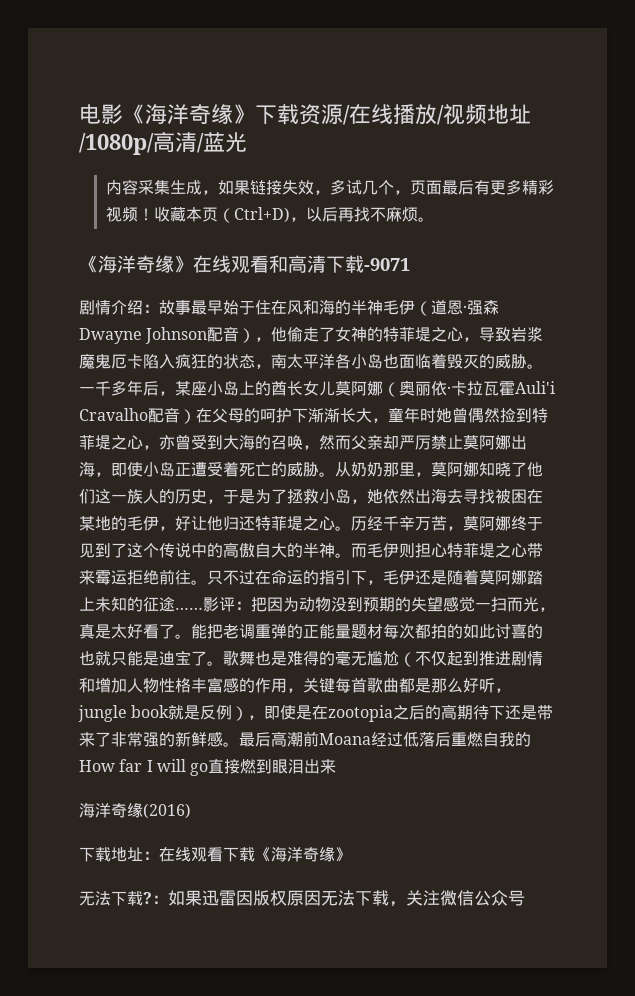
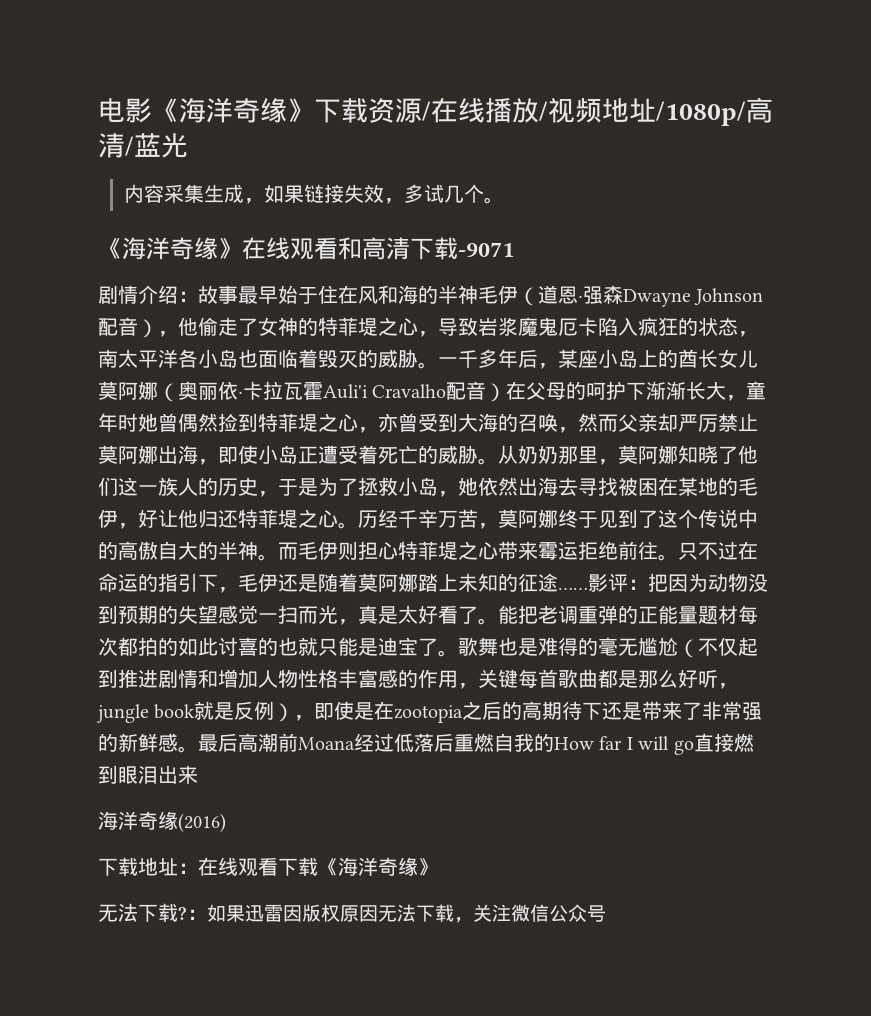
[393,179,554,195] [105,206,418,223] ，页面最后有更多精彩视频！收藏本页（Ctrl+D)，以后再找不麻烦 -> (484, 193) none

